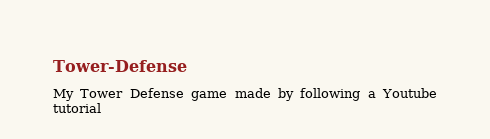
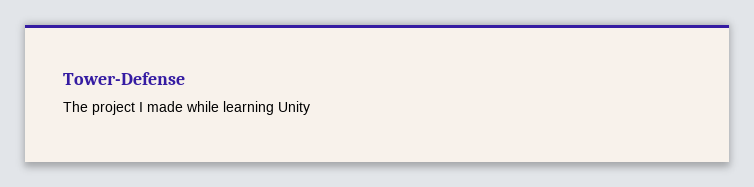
[53,88,438,101] [53,103,101,113] My Tower Defense game made by following a Youtube tutorial -> [63,101,310,115] The project I made while learning Unity

